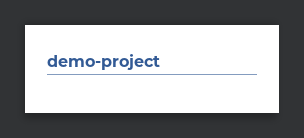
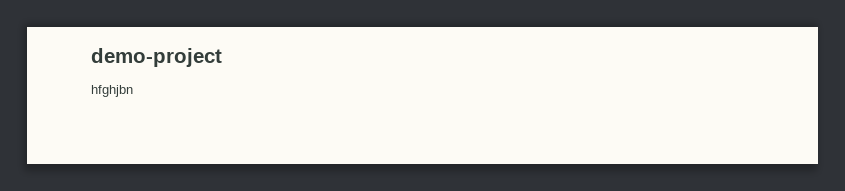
(160, 62) none -> [91,85,133,97] // hfghjbn

